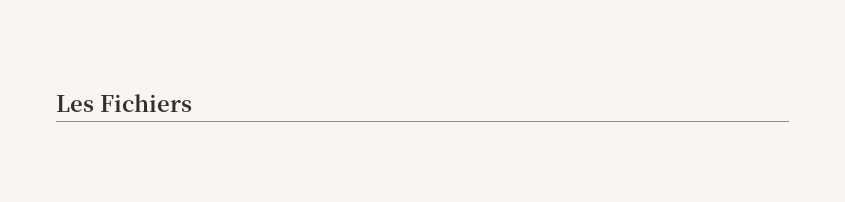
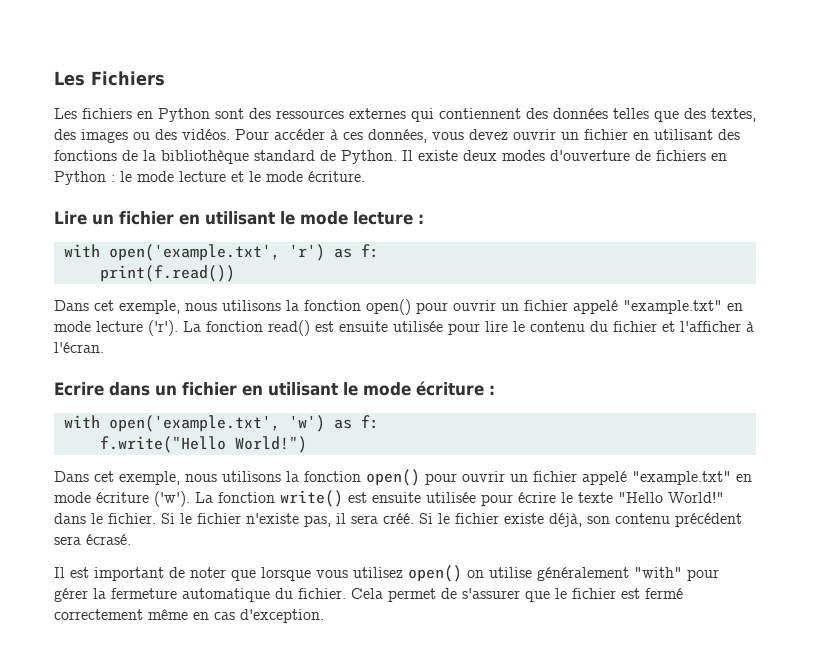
(192, 103) none -> [54,108,756,122] [54,129,740,143] [54,150,727,164] [54,171,365,185] [54,211,424,225] [63,244,379,261] [99,265,235,282] [54,299,743,315] [54,320,754,336] [54,342,104,353] [54,381,495,396] [63,415,379,432] [99,436,307,453] [54,469,752,486] [54,490,724,507] [54,513,742,527] [54,534,131,545] [54,565,719,582] [54,588,683,602] [54,609,324,623] // Les fichiers en Python sont des ressources externes qui contiennent des données telles que des textes, des images ou des vidéos. Pour accéder à ces données, vous devez ouvrir un fichier en utilisant des fonctions de la bibliothèque standard de Python. Il existe deux modes d'ouverture de fichiers en Python : le mode lecture et le mode écriture. // Lire un fichier en utilisant le mode lecture : // with open('example.txt', 'r') as f: // print(f.read()) // Dans cet exemple, nous utilisons la fonction open() pour ouvrir un fichier appelé "example.txt" en mode lecture ('r'). La fonction read() est ensuite utilisée pour lire le contenu du fichier et l'afficher à l'écran. // Ecrire dans un fichier en utilisant le mode écriture : // with open('example.txt', 'w') as f: // f.write("Hello World!") // Dans cet exemple, nous utilisons la fonction open() pour ouvrir un fichier appelé "example.txt" en mode écriture ('w'). La fonction write() est ensuite utilisée pour écrire le texte "Hello World!" dans le fichier. Si le fichier n'existe pas, il sera créé. Si le fichier existe déjà, son contenu précédent sera écrasé. // Il est important de noter que lorsque vous utilisez open() on utilise généralement "with" pour gérer la fermeture automatique du fichier. Cela permet de s'assurer que le fichier est fermé correctement même en cas d'exception.

